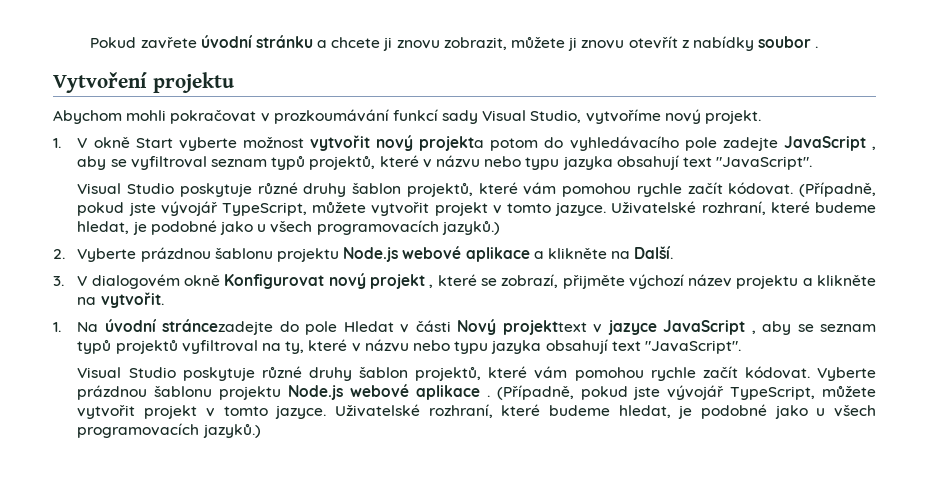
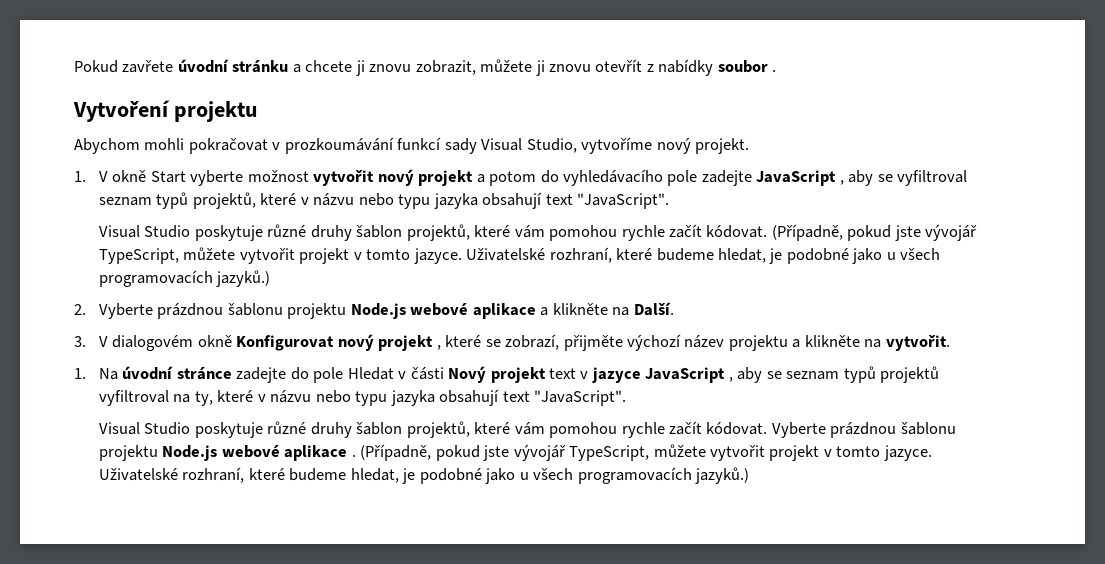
[419,136,485,151] projekta -> [418,170,485,186] projekt a
[162,319,274,335] stráncezadejte -> [176,367,287,383] stránce zadejte
[502,320,587,335] projekttext -> [490,367,577,383] projekt text

